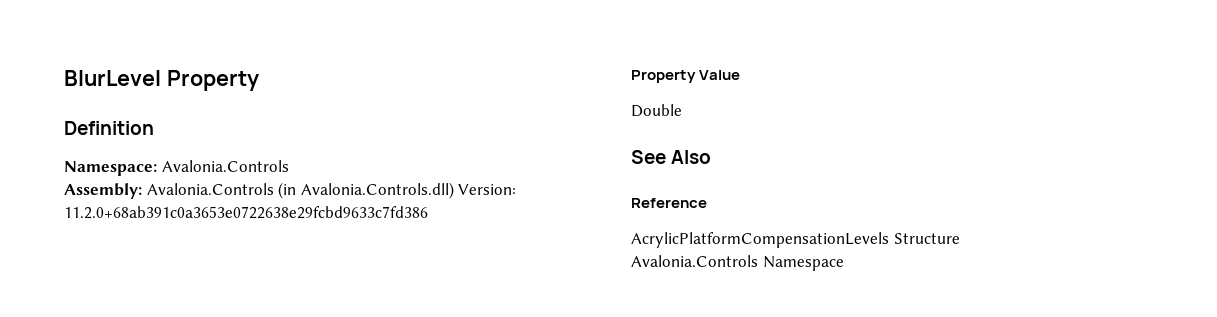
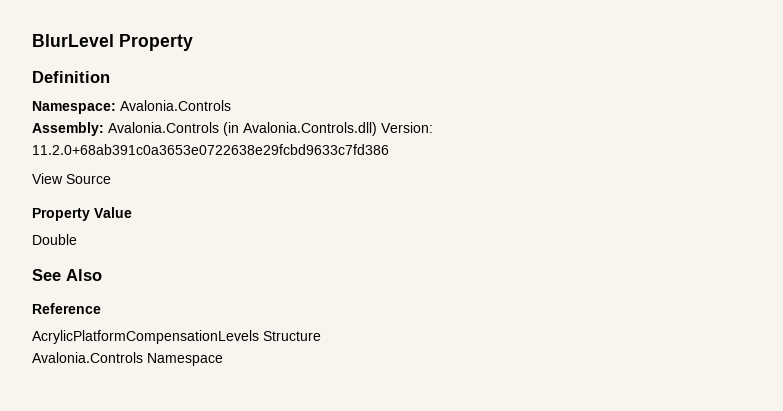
(428, 212) none -> [32,173,111,184] // View Source

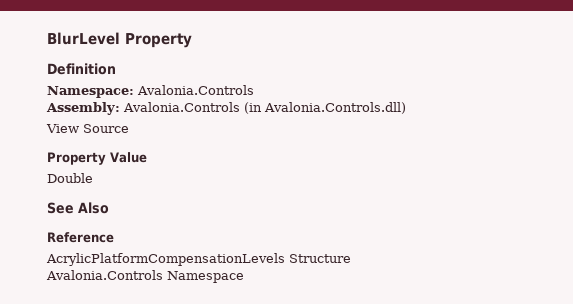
[381,122,433,133] [32,144,389,155] Version: 11.2.0+68ab391c0a3653e0722638e29fcbd9633c7fd386 -> (406, 108) none

